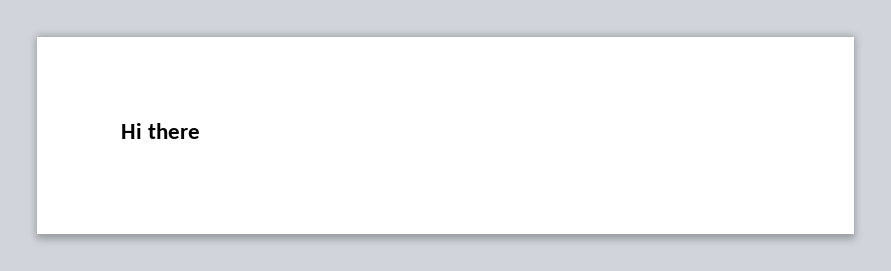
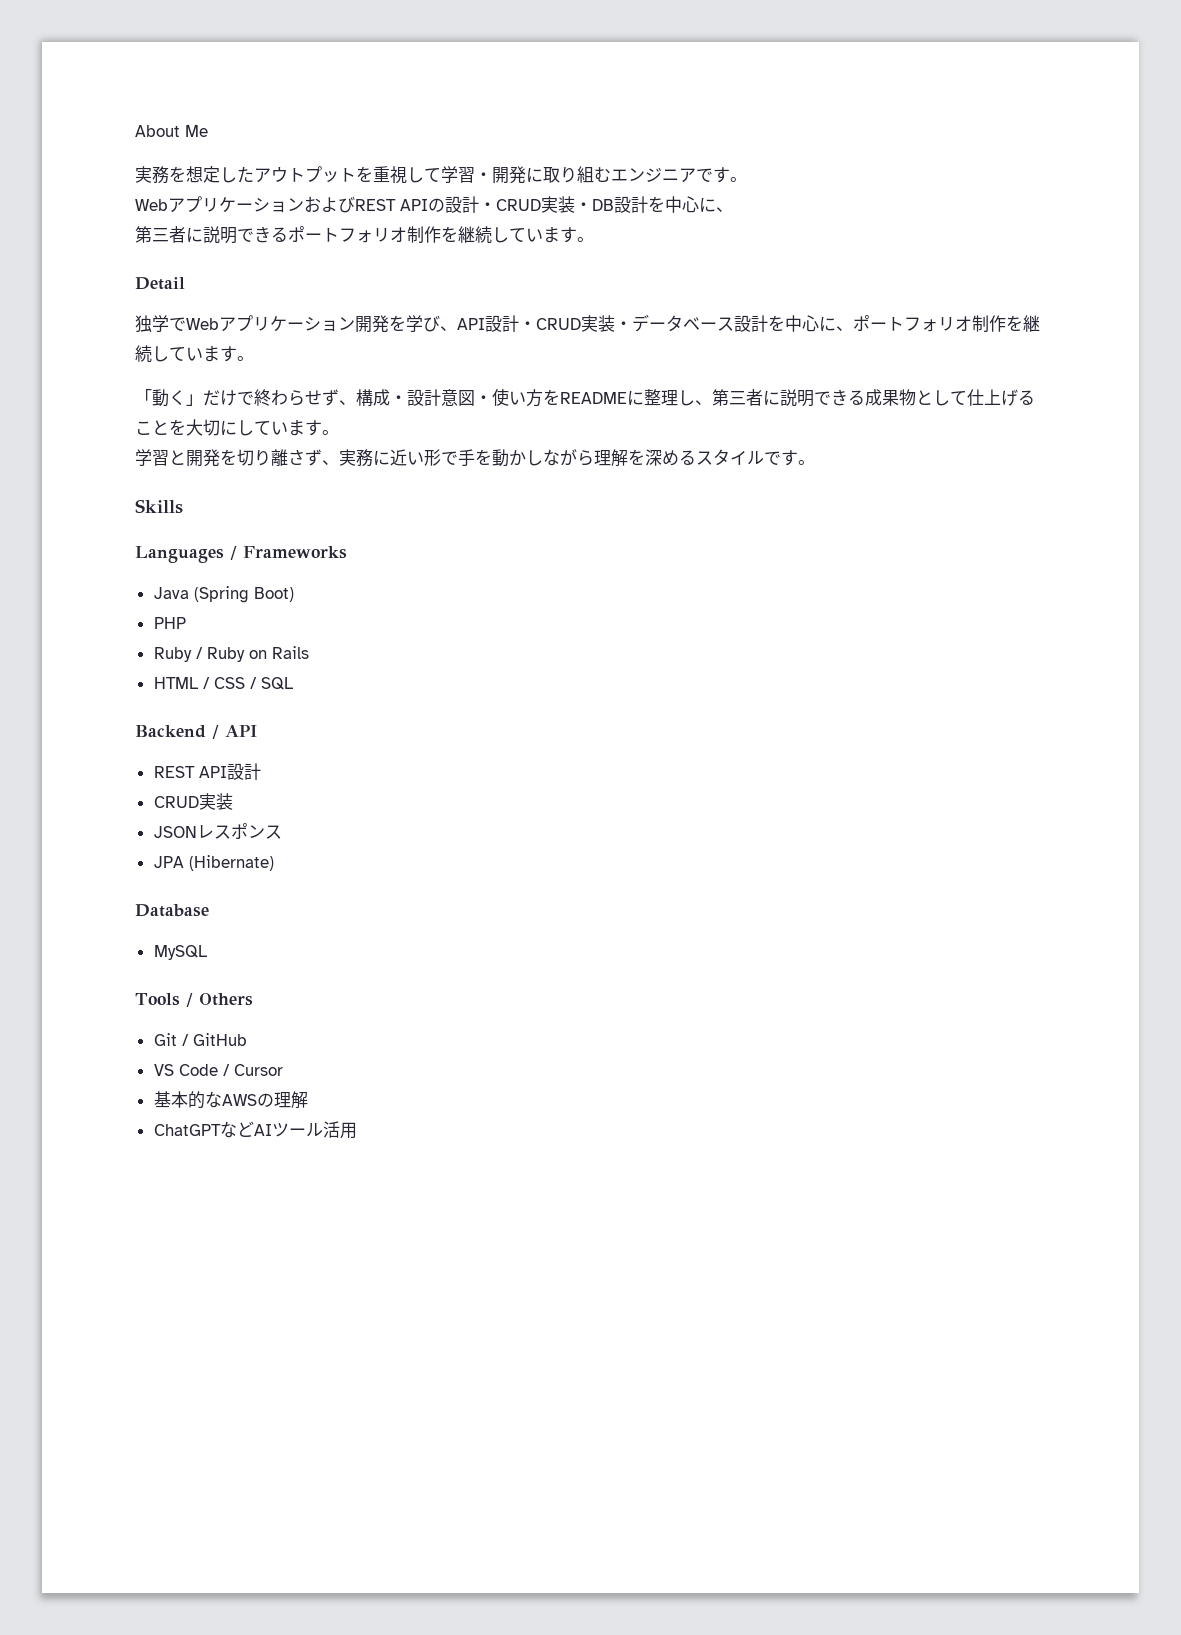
[121,123,201,139] Hi there -> [135,125,208,137] [135,166,747,184] [135,196,733,213] [135,226,594,244] [135,277,185,290] [135,314,1040,333] [135,345,254,362] [135,388,1035,407] [135,419,339,436] [135,449,815,467] [135,499,183,514] [135,546,347,563] [153,586,294,603] [153,617,186,629] [153,646,309,662] [153,677,293,690] [135,725,257,739] [153,763,261,780] [153,793,233,810] [153,823,282,839] [153,855,274,871] [135,904,209,917] [153,945,207,960] [135,993,253,1007] [153,1033,247,1046] [153,1064,283,1076] [153,1091,308,1109] [153,1121,357,1139] About Me // 実務を想定したアウトプットを重視して学習・開発に取り組むエンジニアです。 // WebアプリケーションおよびREST APIの設計・CRUD実装・DB設計を中心に、 // 第三者に説明できるポートフォリオ制作を継続しています。 // Detail // 独学でWebアプリケーション開発を学び、API設計・CRUD実装・データベース設計を中心に、ポートフォリオ制作を継続しています。 // 「動く」だけで終わらせず、構成・設計意図・使い方をREADMEに整理し、第三者に説明できる成果物として仕上げることを大切にしています。 // 学習と開発を切り離さず、実務に近い形で手を動かしながら理解を深めるスタイルです。 // Skills // Languages / Frameworks // Java (Spring Boot) // PHP // Ruby / Ruby on Rails // HTML / CSS / SQL // Backend / API // REST API設計 // CRUD実装 // JSONレスポンス // JPA (Hibernate) // Database // MySQL // Tools / Others // Git / GitHub // VS Code / Cursor // 基本的なAWSの理解 // ChatGPTなどAIツール活用

